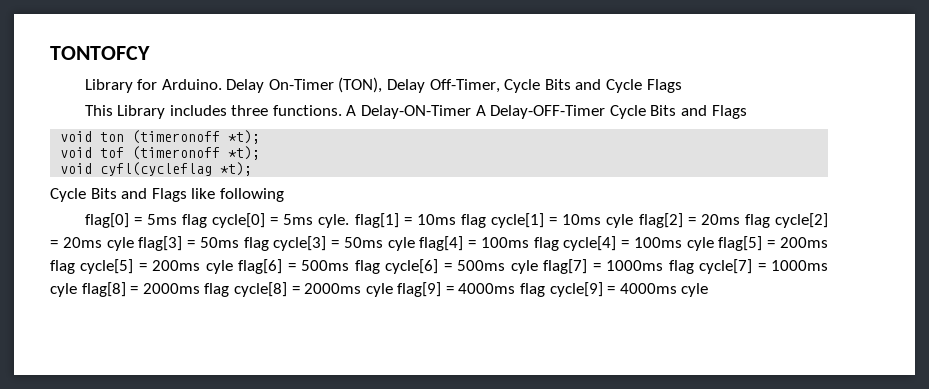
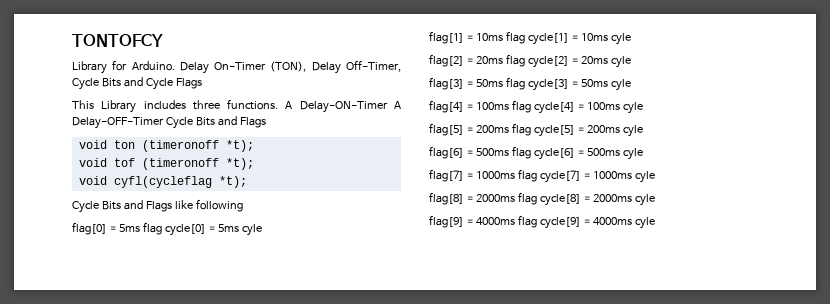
[318,214,350,228] cyle. -> [241,224,262,236] cyle //
(634, 221) none -> (631, 39) //
(134, 244) none -> (631, 62) //
(415, 244) none -> (631, 85) //
(714, 244) none -> (643, 108) //
(233, 267) none -> (643, 131) //
(538, 267) none -> (643, 154) //
(77, 290) none -> (655, 177) //
(393, 290) none -> (655, 200) //

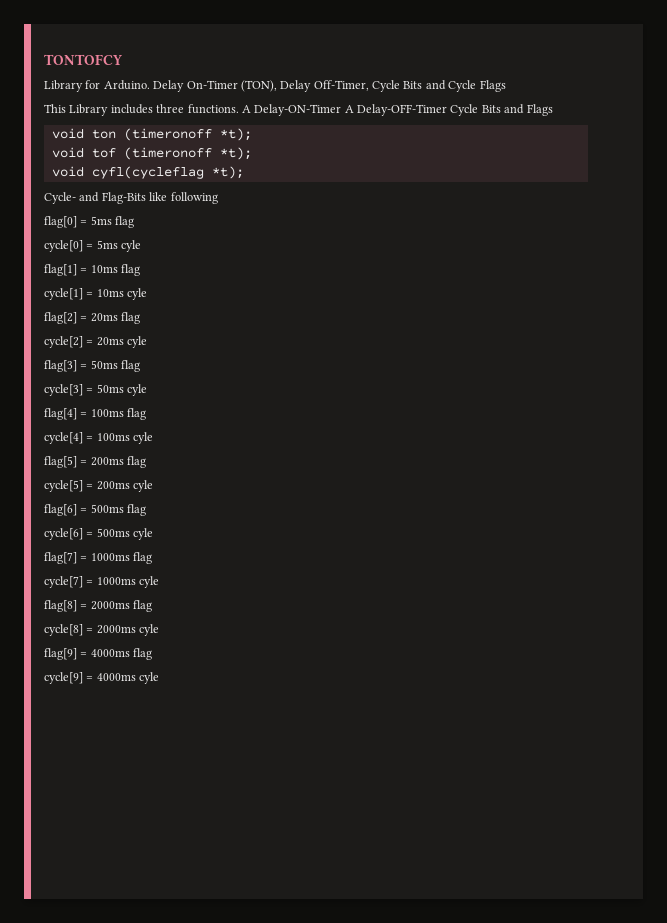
[72,200,172,213] Cycle Bits and Flags -> [44,192,146,204] Cycle- and Flag-Bits
(162, 228) none -> (135, 222) //
(525, 37) none -> (141, 270) //
(525, 60) none -> (141, 318) //
(525, 83) none -> (141, 366) //
(531, 106) none -> (147, 414) //
(531, 129) none -> (147, 462) //
(531, 152) none -> (147, 510) //
(537, 175) none -> (153, 558) //
(537, 198) none -> (153, 606) //
(537, 221) none -> (153, 654) //

